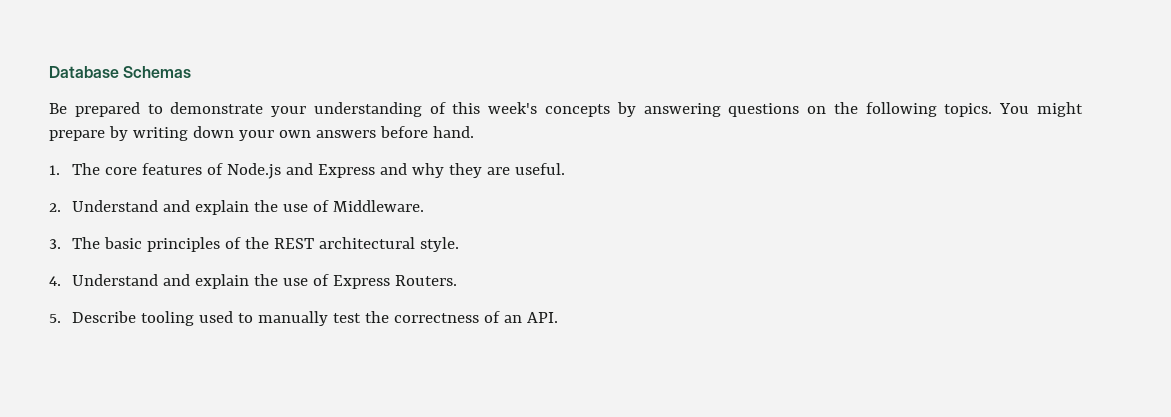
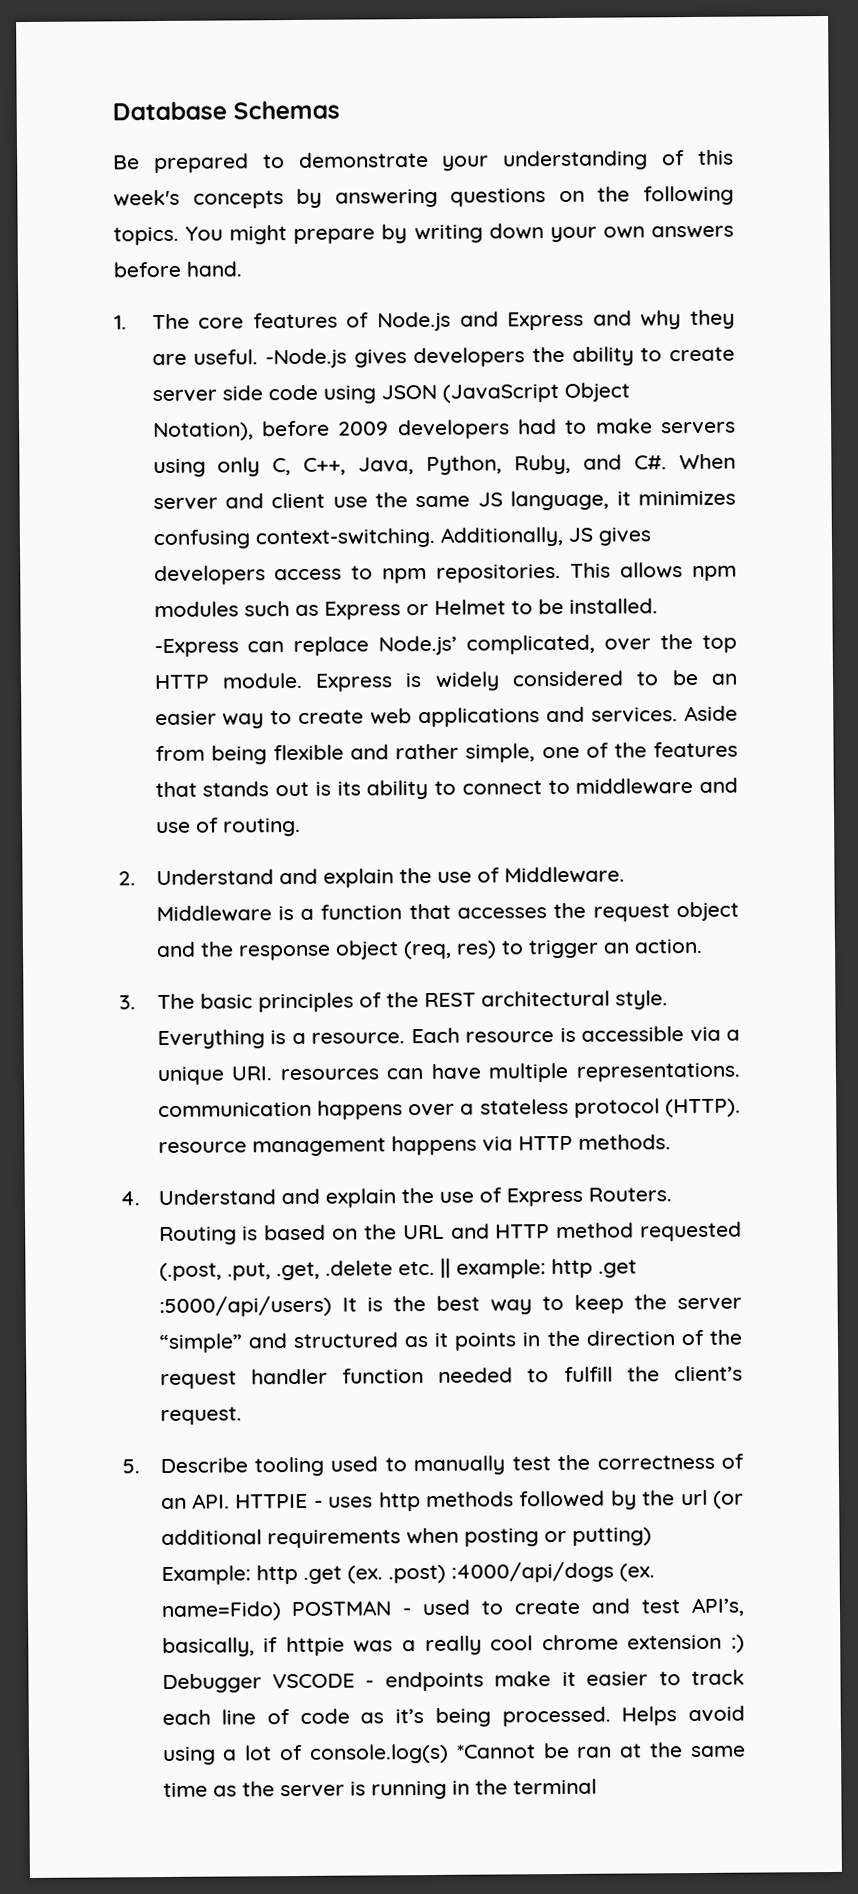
(566, 169) none -> [264,346,735,369] [151,382,630,404] [152,418,736,442] [152,453,736,478] [152,490,736,511] [152,526,651,550] [153,562,737,586] [153,598,658,620] [153,634,737,658] [153,669,738,692] [154,705,738,729] [154,741,739,765] [154,777,738,800] [155,817,301,837] -Node.js gives developers the ability to create server side code using JSON (JavaScript Object Notation), before 2009 developers had to make servers using only C, C++, Java, Python, Ruby, and C#. When server and client use the same JS language, it minimizes confusing context-switching. Additionally, JS gives developers access to npm repositories. This allows npm modules such as Express or Helmet to be installed. -Express can replace Node.js’ complicated, over the top HTTP module. Express is widely considered to be an easier way to create web applications and services. Aside from being flexible and rather simple, one of the features that stands out is its ability to connect to middleware and use of routing.
(425, 206) none -> [155,901,739,923] [155,938,703,961] Middleware is a function that accesses the request object and the response object (req, res) to trigger an action.
(460, 244) none -> [156,1026,740,1050] [156,1062,741,1086] [157,1098,741,1120] [157,1134,671,1157] Everything is a resource. Each resource is accessible via a unique URI. resources can have multiple representations. communication happens over a stateless protocol (HTTP). resource management happens via HTTP methods.
(458, 280) none -> [158,1221,742,1246] [158,1257,637,1282] [158,1294,742,1318] [158,1329,742,1354] [159,1365,743,1390] [159,1406,242,1426] Routing is based on the URL and HTTP method requested (.post, .put, .get, .delete etc. || example: http .get :5000/api/users) It is the best way to keep the server “simple” and structured as it points in the direction of the request handler function needed to fulfill the client’s request.
(559, 317) none -> [235,1489,744,1512] [160,1527,652,1549] [160,1561,655,1586] [160,1597,745,1622] [161,1634,746,1658] [161,1669,745,1694] [161,1705,745,1727] [161,1742,746,1766] [162,1778,597,1800] HTTPIE - uses http methods followed by the url (or additional requirements when posting or putting) Example: http .get (ex. .post) :4000/api/dogs (ex. name=Fido) POSTMAN - used to create and test API’s, basically, if httpie was a really cool chrome extension :) Debugger VSCODE - endpoints make it easier to track each line of code as it’s being processed. Helps avoid using a lot of console.log(s) *Cannot be ran at the same time as the server is running in the terminal

